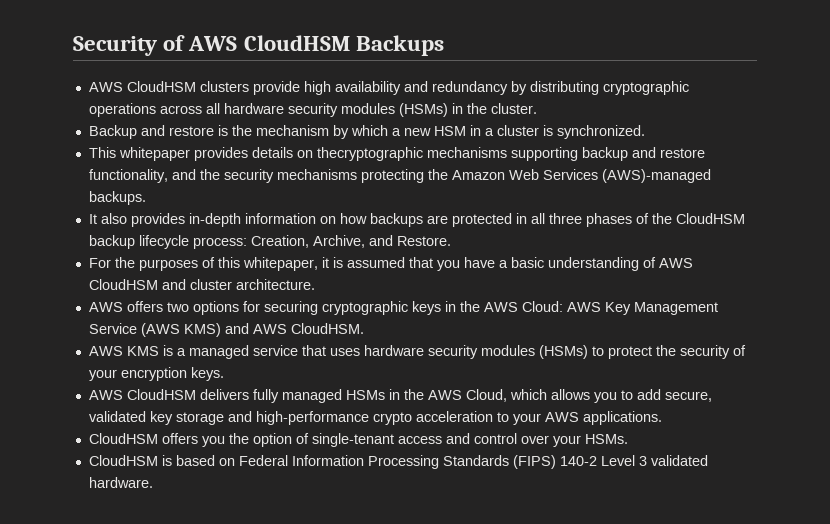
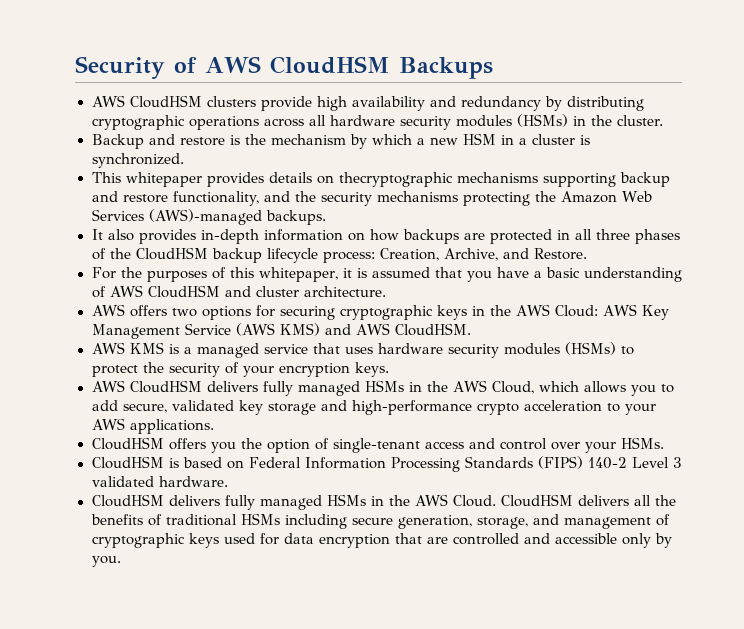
(153, 482) none -> [91,494,677,510] [90,513,670,529] [91,533,672,548] [91,556,121,567] // CloudHSM delivers fully managed HSMs in the AWS Cloud. CloudHSM delivers all the benefits of traditional HSMs including secure generation, storage, and management of cryptographic keys used for data encryption that are controlled and accessible only by you.

